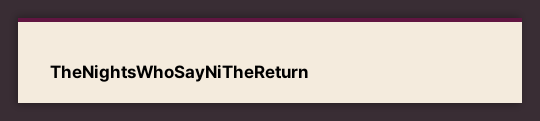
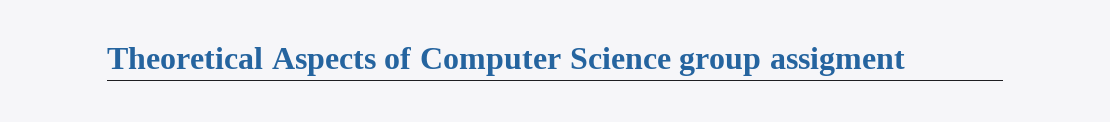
[50,64,308,82] TheNightsWhoSayNiTheReturn -> [107,47,905,76] Theoretical Aspects of Computer Science group assigment

